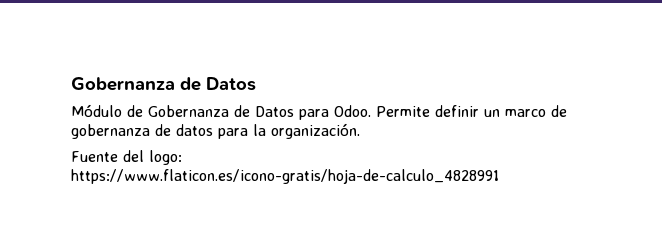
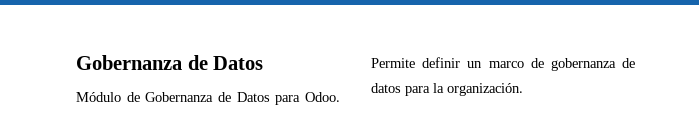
[71,150,182,165] [71,169,499,184] // Fuente del logo: https://www.flaticon.es/icono-gratis/hoja-de-calculo_4828991 -> (523, 89) none

